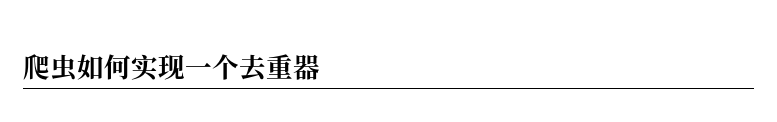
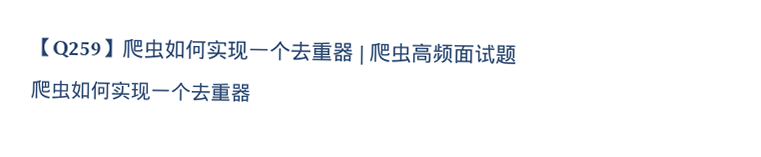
[23,54,320,82] 爬虫如何实现一个去重器 -> [31,37,518,66] [30,79,251,102] 【Q259】爬虫如何实现一个去重器 | 爬虫高频面试题 // 爬虫如何实现一个去重器

